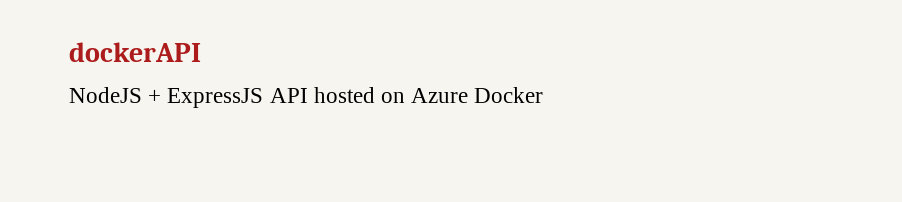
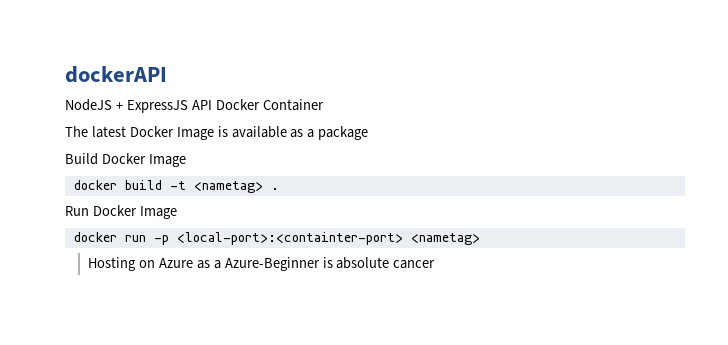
[313,87,544,103] hosted on Azure Docker -> [215,99,324,111] [65,126,369,140] [65,153,186,167] [73,180,279,193] [65,205,177,219] [73,232,480,245] [88,257,436,271] Docker Container // The latest Docker Image is available as a package // Build Docker Image // docker build -t <nametag> . // Run Docker Image // docker run -p <local-port>:<containter-port> <nametag> // Hosting on Azure as a Azure-Beginner is absolute cancer

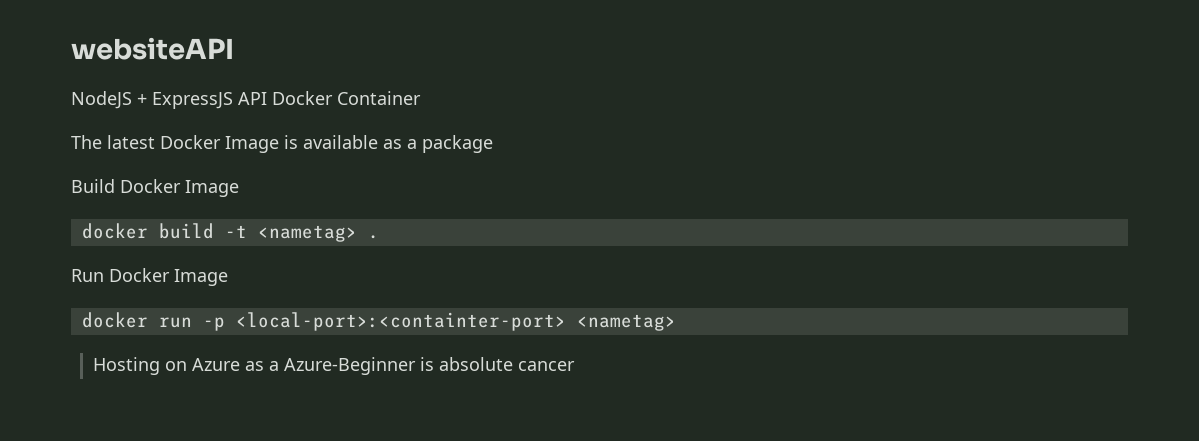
[65,66,167,83] dockerAPI -> [71,37,234,60] websiteAPI

